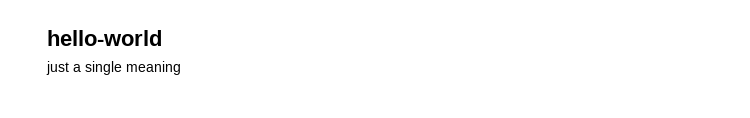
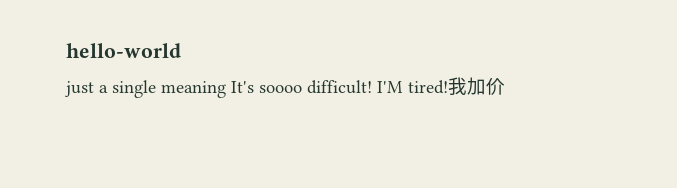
(181, 68) none -> [231,77,505,95] It's soooo difficult! I'M tired!我加价

